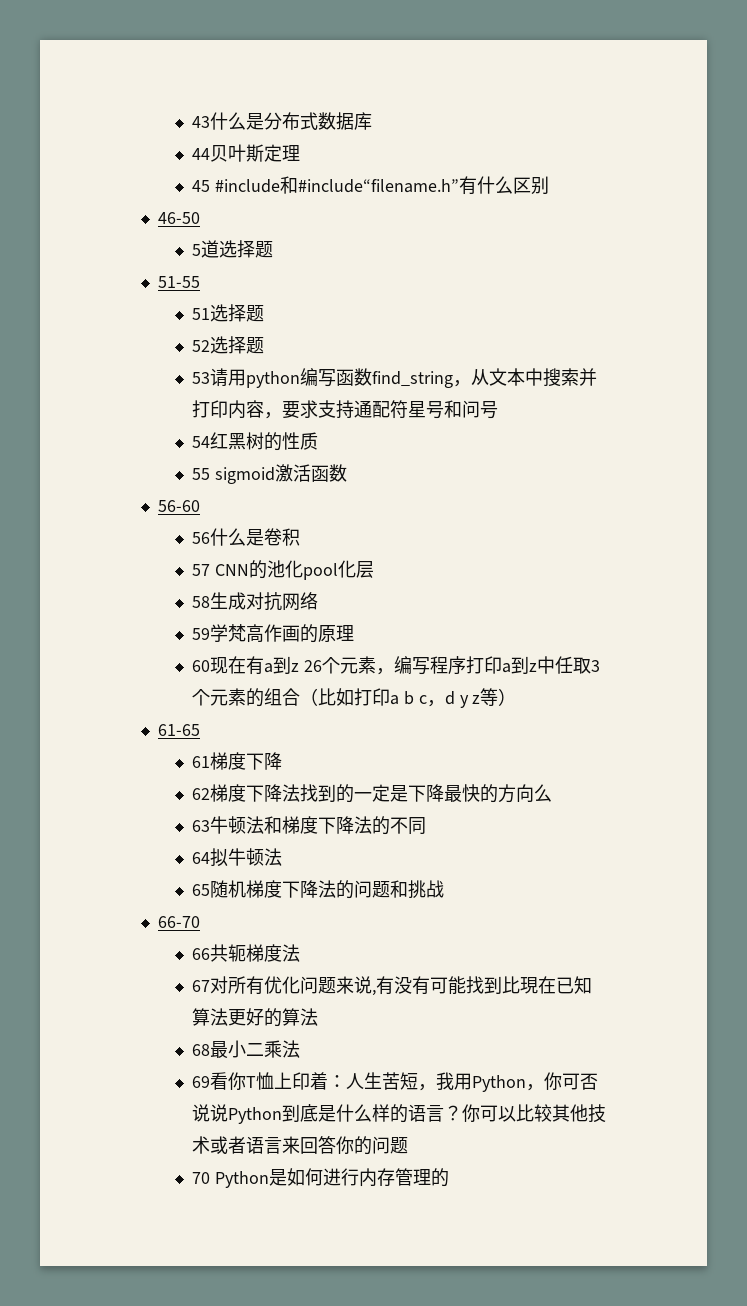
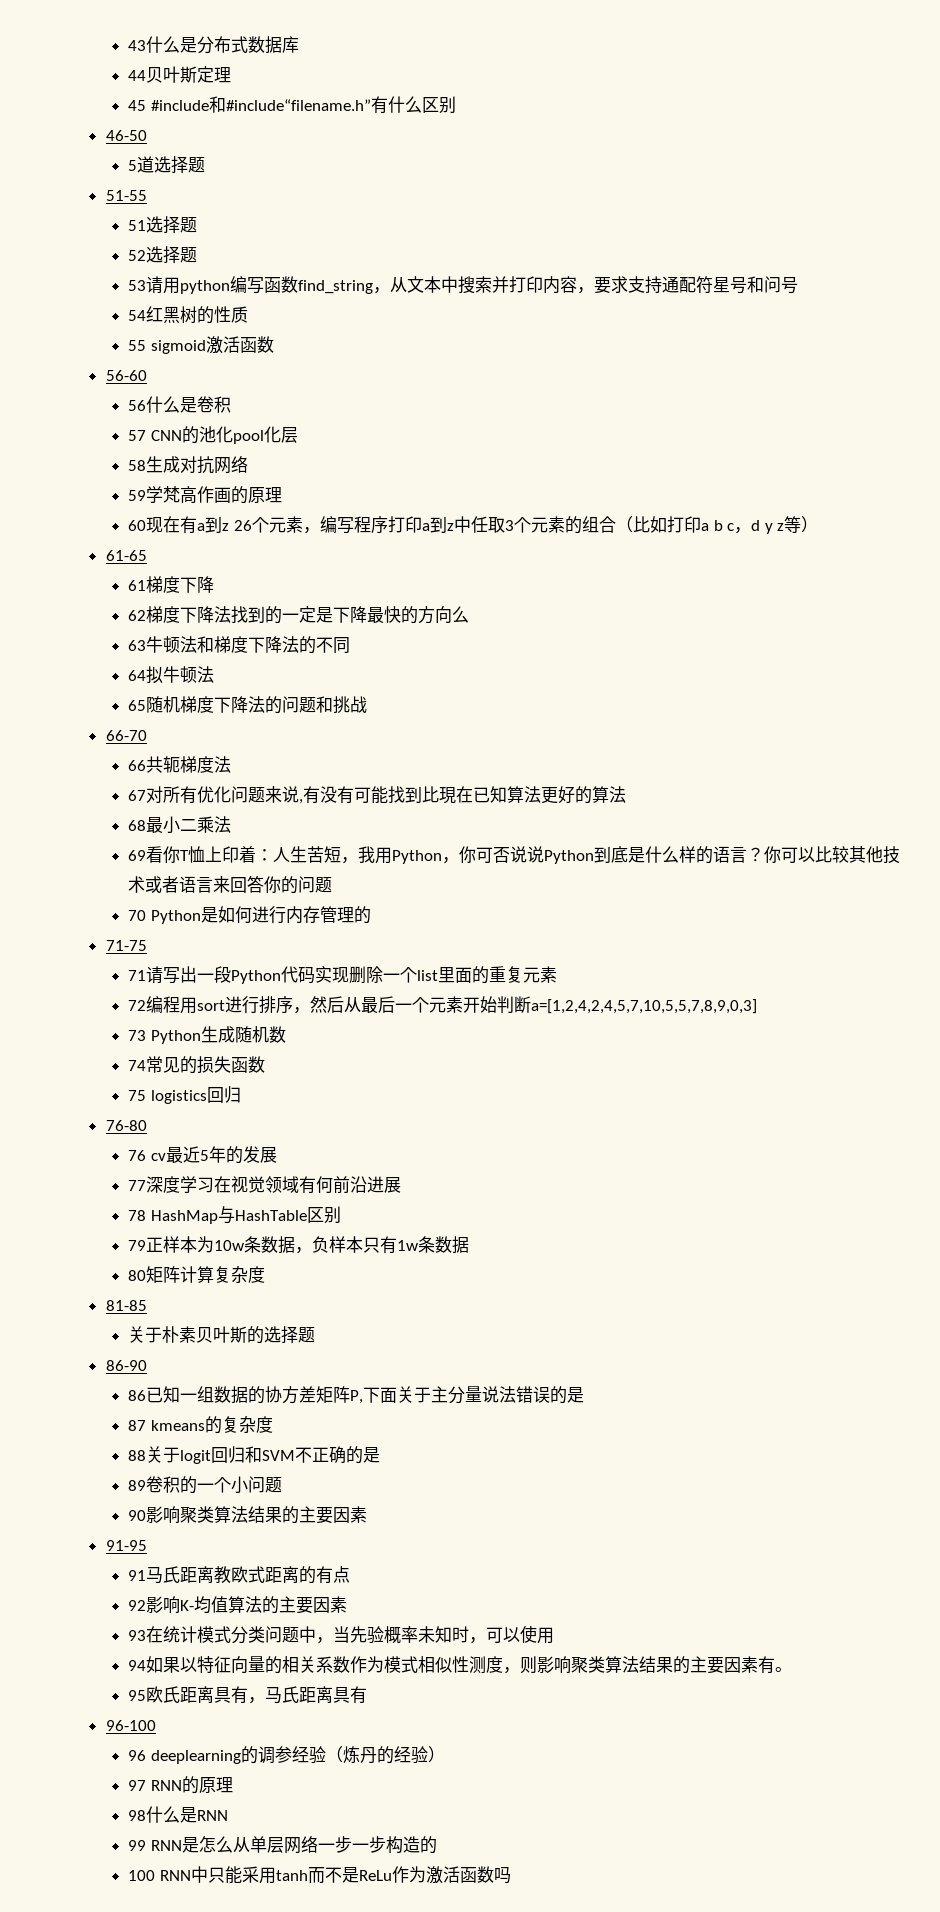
(449, 1177) none -> [105,940,147,951] [128,966,558,984] [128,996,758,1014] [128,1026,287,1044] [128,1056,266,1074] [128,1086,242,1104] [105,1120,147,1131] [128,1146,278,1164] [128,1176,402,1194] [128,1206,342,1224] [128,1236,470,1254] [128,1266,266,1283] [105,1300,147,1311] [128,1326,316,1344] [105,1360,147,1371] [128,1386,585,1404] [128,1416,274,1434] [128,1446,381,1464] [128,1476,283,1494] [128,1506,368,1524] [105,1540,147,1551] [128,1566,351,1584] [128,1596,348,1614] [128,1625,555,1644] [128,1656,793,1674] [128,1686,368,1704] [105,1720,156,1731] [128,1746,446,1764] [128,1776,234,1794] [128,1806,229,1823] [128,1836,438,1854] [128,1866,512,1884] // 71-75 // 71请写出一段Python代码实现删除一个list里面的重复元素 // 72编程用sort进行排序，然后从最后一个元素开始判断a=[1,2,4,2,4,5,7,10,5,5,7,8,9,0,3] // 73 Python生成随机数 // 74常见的损失函数 // 75 logistics回归 // 76-80 // 76 cv最近5年的发展 // 77深度学习在视觉领域有何前沿进展 // 78 HashMap与HashTable区别 // 79正样本为10w条数据，负样本只有1w条数据 // 80矩阵计算复杂度 // 81-85 // 关于朴素贝叶斯的选择题 // 86-90 // 86已知一组数据的协方差矩阵P,下面关于主分量说法错误的是 // 87 kmeans的复杂度 // 88关于logit回归和SVM不正确的是 // 89卷积的一个小问题 // 90影响聚类算法结果的主要因素 // 91-95 // 91马氏距离教欧式距离的有点 // 92影响K-均值算法的主要因素 // 93在统计模式分类问题中，当先验概率未知时，可以使用 // 94如果以特征向量的相关系数作为模式相似性测度，则影响聚类算法结果的主要因素有。 // 95欧氏距离具有，马氏距离具有 // 96-100 // 96 deeplearning的调参经验（炼丹的经验） // 97 RNN的原理 // 98什么是RNN // 99 RNN是怎么从单层网络一步一步构造的 // 100 RNN中只能采用tanh而不是ReLu作为激活函数吗

